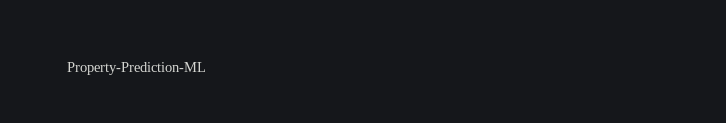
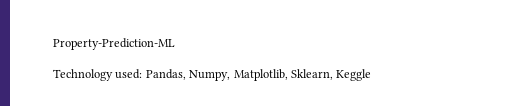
(206, 68) none -> [53,69,372,81] // Technology used: Pandas, Numpy, Matplotlib, Sklearn, Keggle

